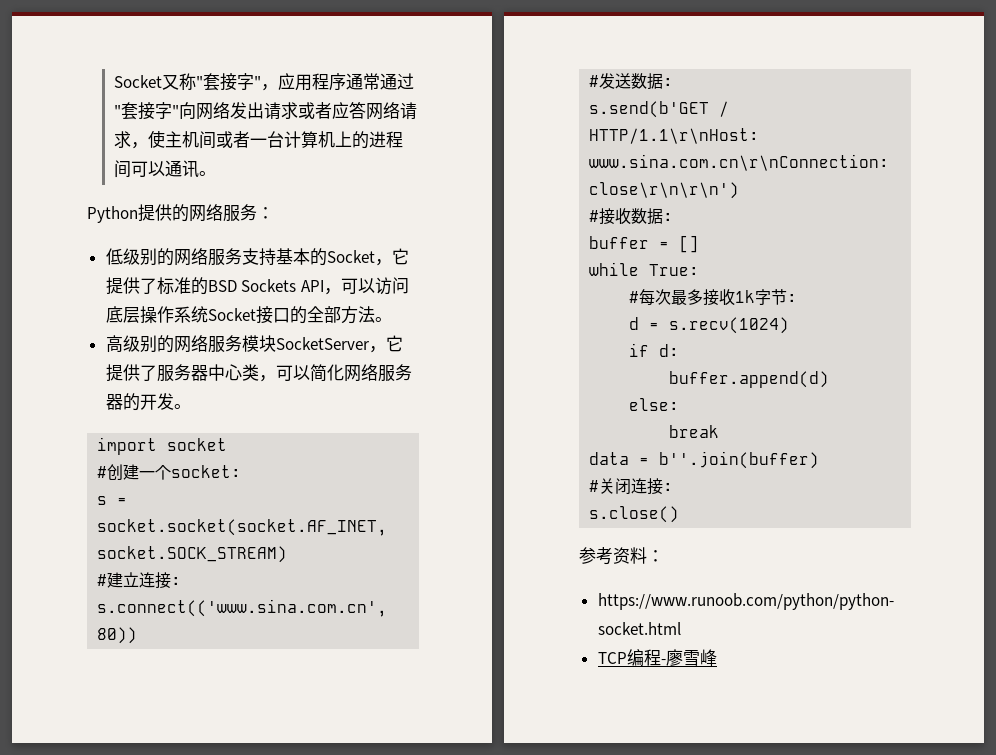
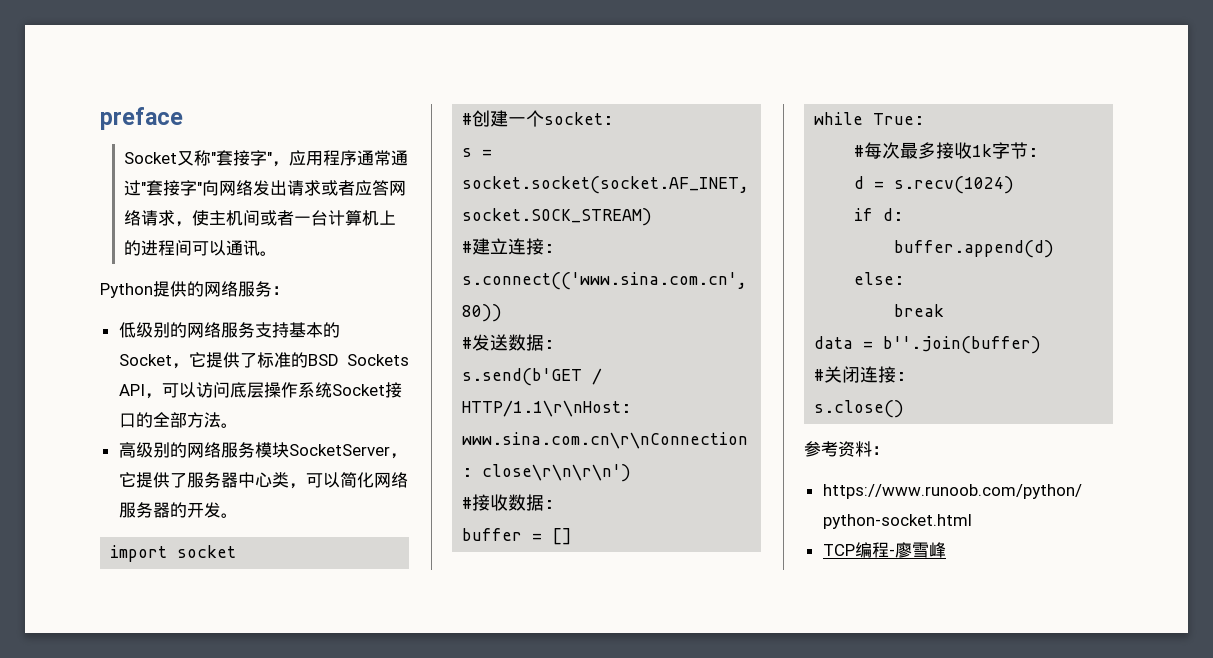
(114, 81) none -> [100,107,183,130] preface //

